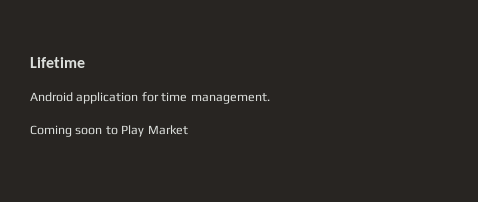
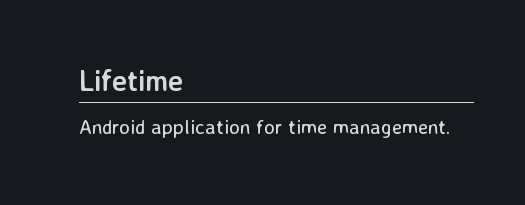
[30,125,188,137] // Coming soon to Play Market -> (450, 129) none

